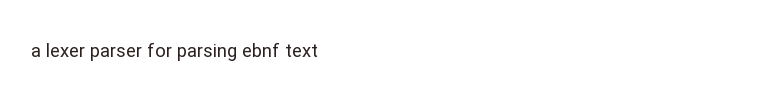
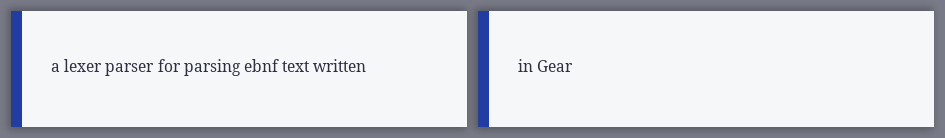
(318, 50) none -> [313,59,574,72] written in Gear

